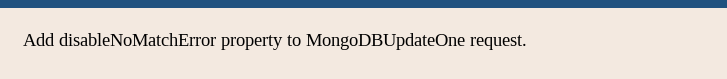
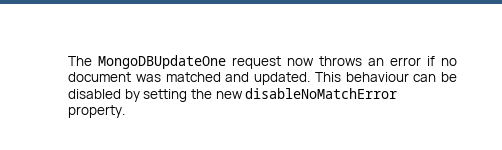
[23,33,527,50] Add disableNoMatchError property to MongoDBUpdateOne request. -> [68,55,457,69] [68,72,457,85] [68,88,398,102] [68,105,125,118] The MongoDBUpdateOne request now throws an error if no document was matched and updated. This behaviour can be disabled by setting the new disableNoMatchError property.

